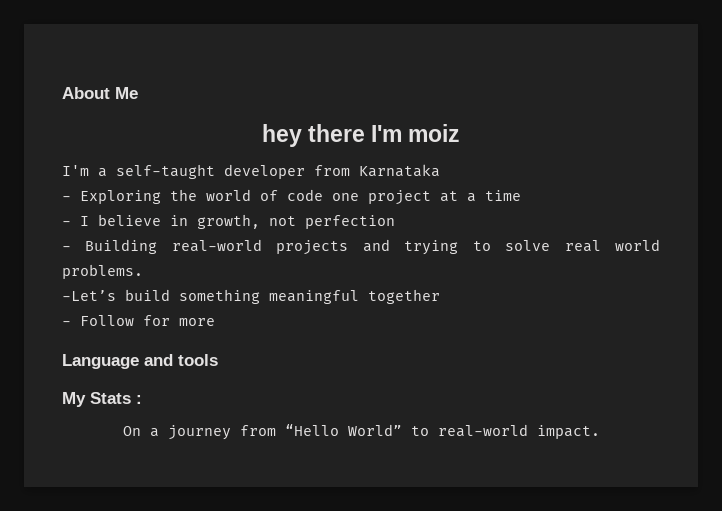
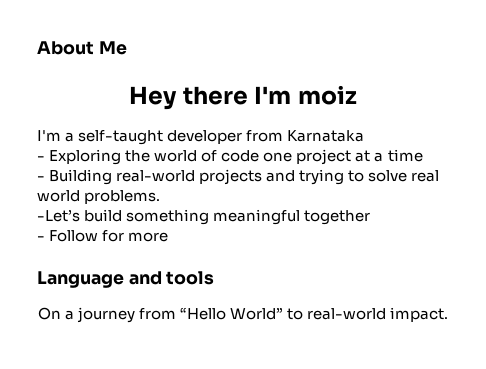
[261,124,302,147] hey -> [129,86,178,110] Hey
[62,214,395,229] // - I believe in growth, not perfection -> (423, 155) none
[62,392,142,407] // My Stats : -> (215, 278) none

